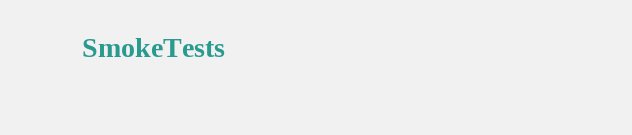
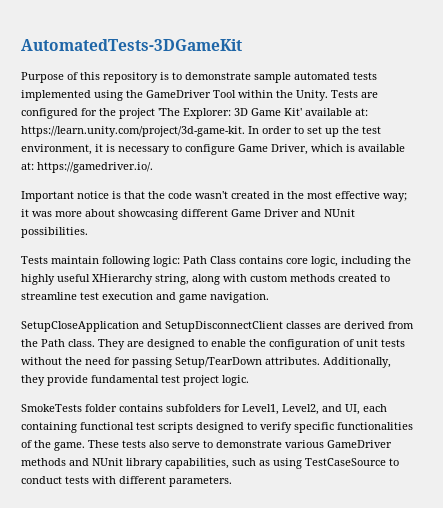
[82,38,225,57] SmokeTests -> [21,39,242,51] [21,72,377,83] [21,90,378,101] [21,108,368,119] [21,126,381,137] [21,144,405,155] [21,162,153,173] [21,191,407,202] [21,209,355,220] [21,227,88,238] [21,256,411,267] [21,274,390,285] [21,292,269,303] [21,321,414,332] [21,339,405,350] [21,357,391,368] [21,375,249,386] [21,404,387,415] [21,422,413,433] [21,440,392,451] [21,458,399,469] [21,476,232,487] AutomatedTests-3DGameKit // Purpose of this repository is to demonstrate sample automated tests implemented using the GameDriver Tool within the Unity. Tests are configured for the project 'The Explorer: 3D Game Kit' available at: https://learn.unity.com/project/3d-game-kit. In order to set up the test environment, it is necessary to configure Game Driver, which is available at: https://gamedriver.io/. // Important notice is that the code wasn't created in the most effective way; it was more about showcasing different Game Driver and NUnit possibilities. // Tests maintain following logic: Path Class contains core logic, including the highly useful XHierarchy string, along with custom methods created to streamline test execution and game navigation. // SetupCloseApplication and SetupDisconnectClient classes are derived from the Path class. They are designed to enable the configuration of unit tests without the need for passing Setup/TearDown attributes. Additionally, they provide fundamental test project logic. // SmokeTests folder contains subfolders for Level1, Level2, and UI, each containing functional test scripts designed to verify specific functionalities of the game. These tests also serve to demonstrate various GameDriver methods and NUnit library capabilities, such as using TestCaseSource to conduct tests with different parameters.

